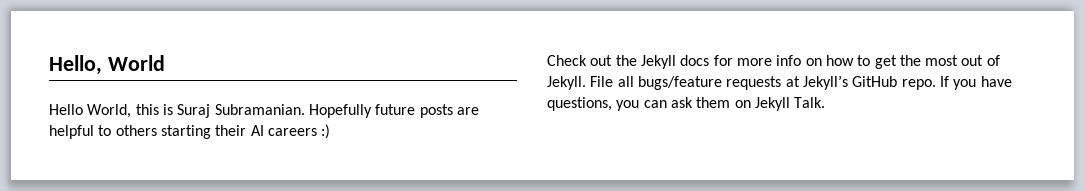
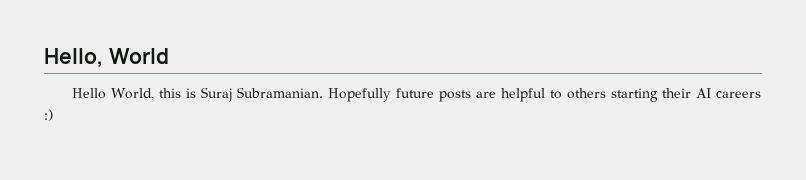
[547,55,1000,69] [547,75,1012,90] [547,97,826,111] // Check out the Jekyll docs for more info on how to get the most out of Jekyll. File all bugs/feature requests at Jekyll’s GitHub repo. If you have questions, you can ask them on Jekyll Talk. -> (53, 115) none

